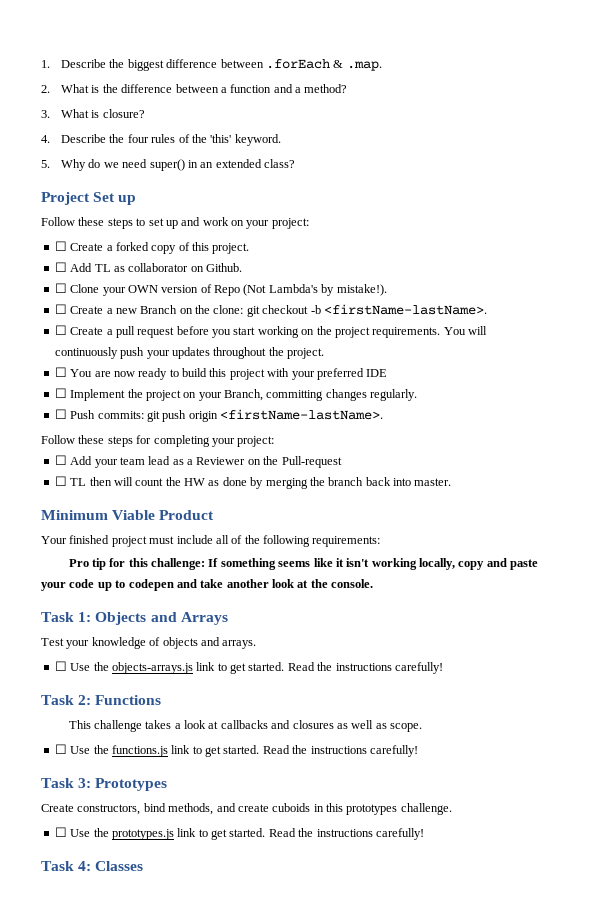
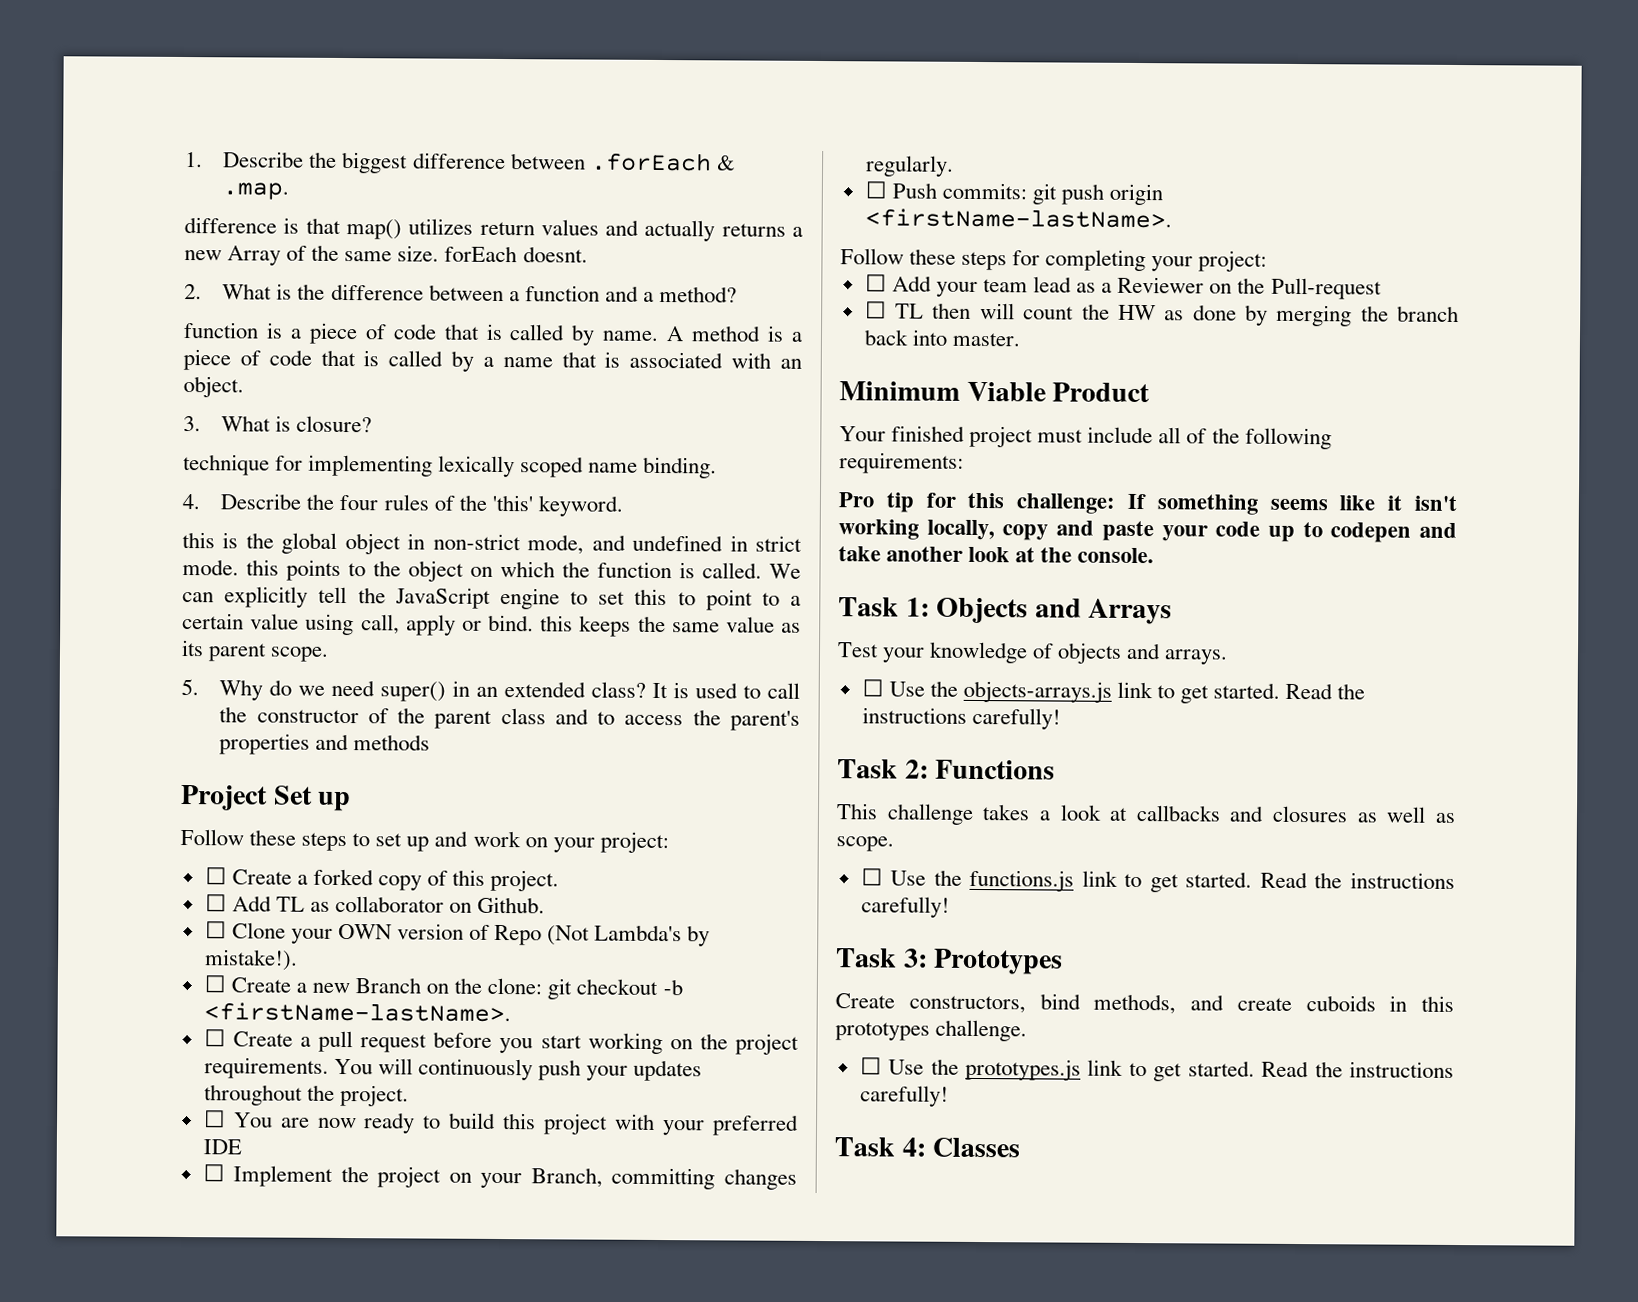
(382, 66) none -> [184,217,803,242] [184,244,588,266] // difference is that map() utilizes return values and actually returns a new Array of the same size. forEach doesnt.
[41,109,145,118] 3. What is closure? -> [183,322,804,346] [183,349,802,372] [183,376,244,398] [183,415,373,433] [183,454,718,479] function is a piece of code that is called by name. A method is a piece of code that is called by a name that is associated with an object. // 3. What is closure? // technique for implementing lexically scoped name binding.
(281, 140) none -> [182,531,802,555] [182,558,801,582] [182,586,801,611] [182,612,801,637] [181,639,330,662] // this is the global object in non-strict mode, and undefined in strict mode. this points to the object on which the function is called. We can explicitly tell the JavaScript engine to set this to point to a certain value using call, apply or bind. this keeps the same value as its parent scope.
(296, 163) none -> [652,682,801,699] [219,706,800,731] [219,733,431,755] It is used to call the constructor of the parent class and to access the parent's properties and methods

